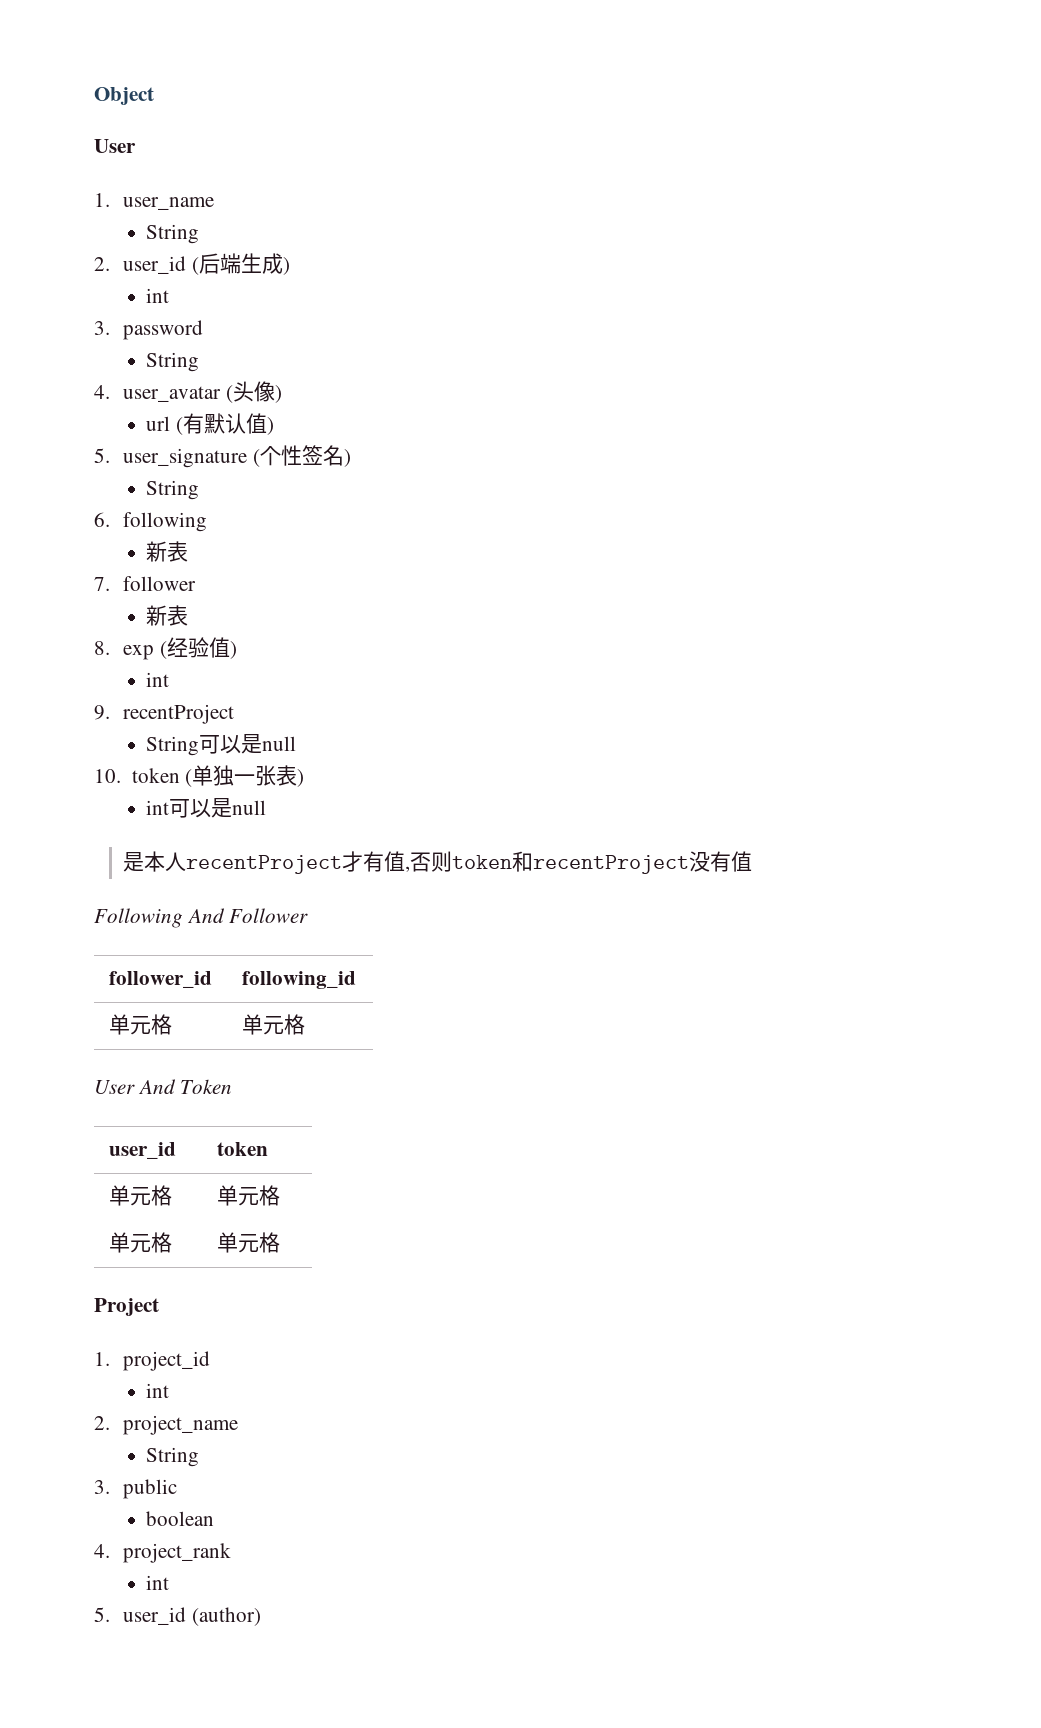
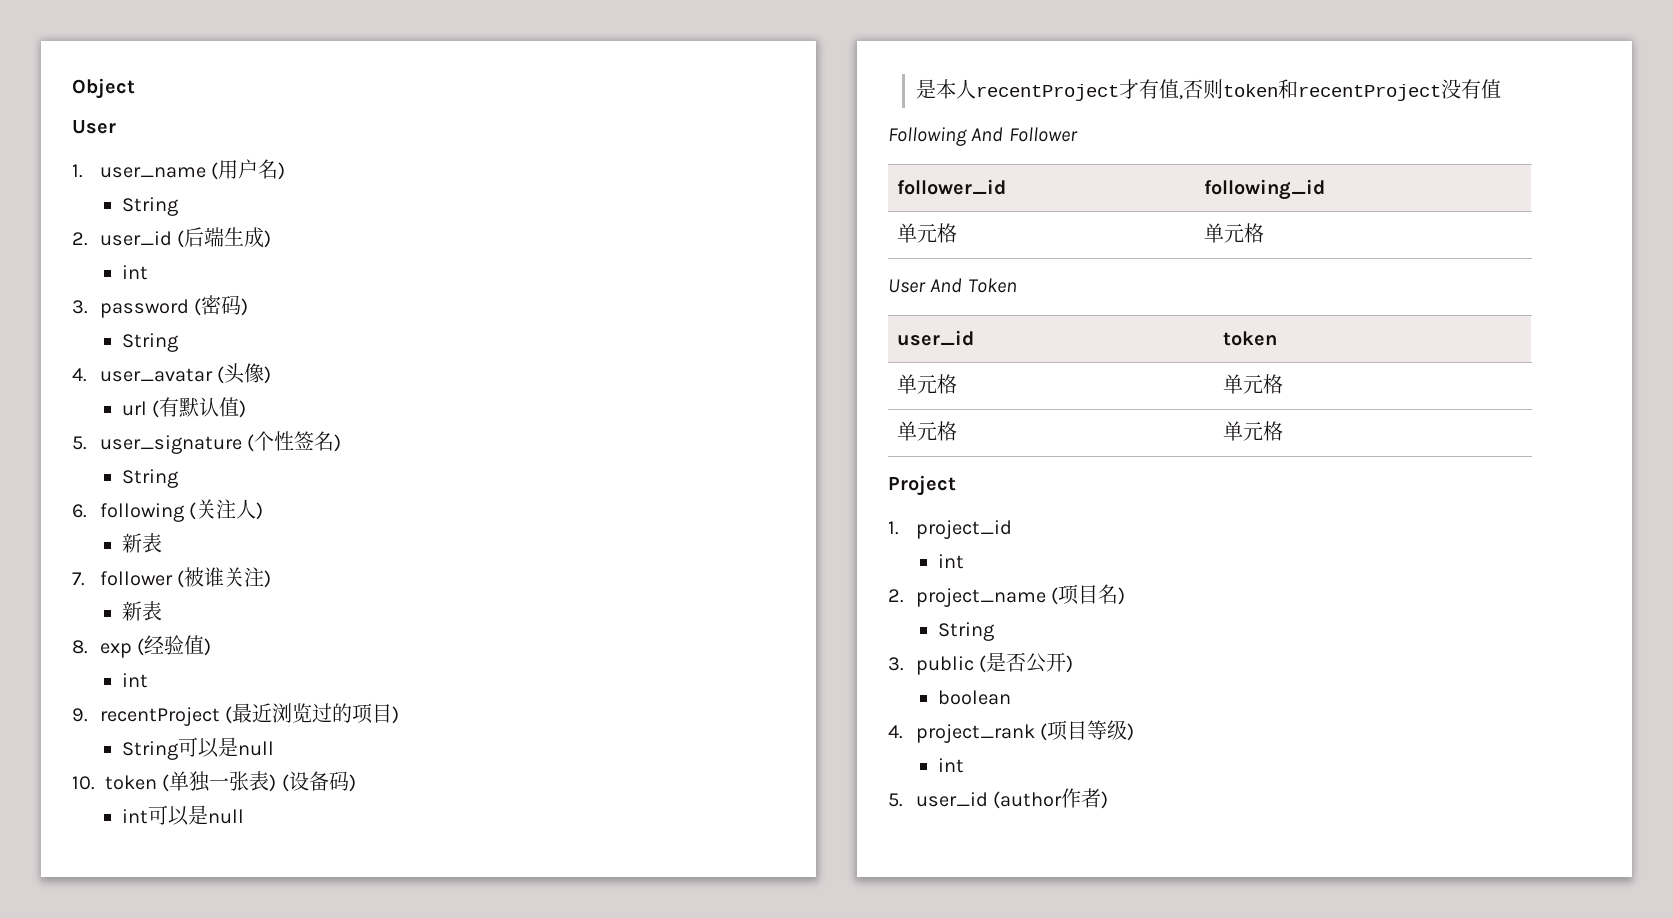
(215, 203) none -> [211,159,286,180] (用户名)
(204, 330) none -> [194,295,249,316] (密码)
(208, 522) none -> [189,499,264,520] (关注人)
(197, 583) none -> [177,567,272,588] (被谁关注)
(235, 714) none -> [225,703,400,724] (最近浏览过的项目)
(305, 778) none -> [281,771,356,792] (设备码)
(239, 1425) none -> [1051,584,1126,605] (项目名)
(178, 1489) none -> [979,652,1074,673] (是否公开)
(232, 1553) none -> [1040,720,1135,741] (项目等级)
[192,1607,262,1626] (author) -> [993,788,1109,809] (author作者)

